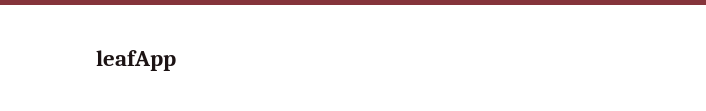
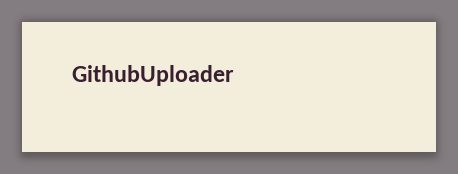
[96,50,176,71] leafApp -> [72,65,234,86] GithubUploader

